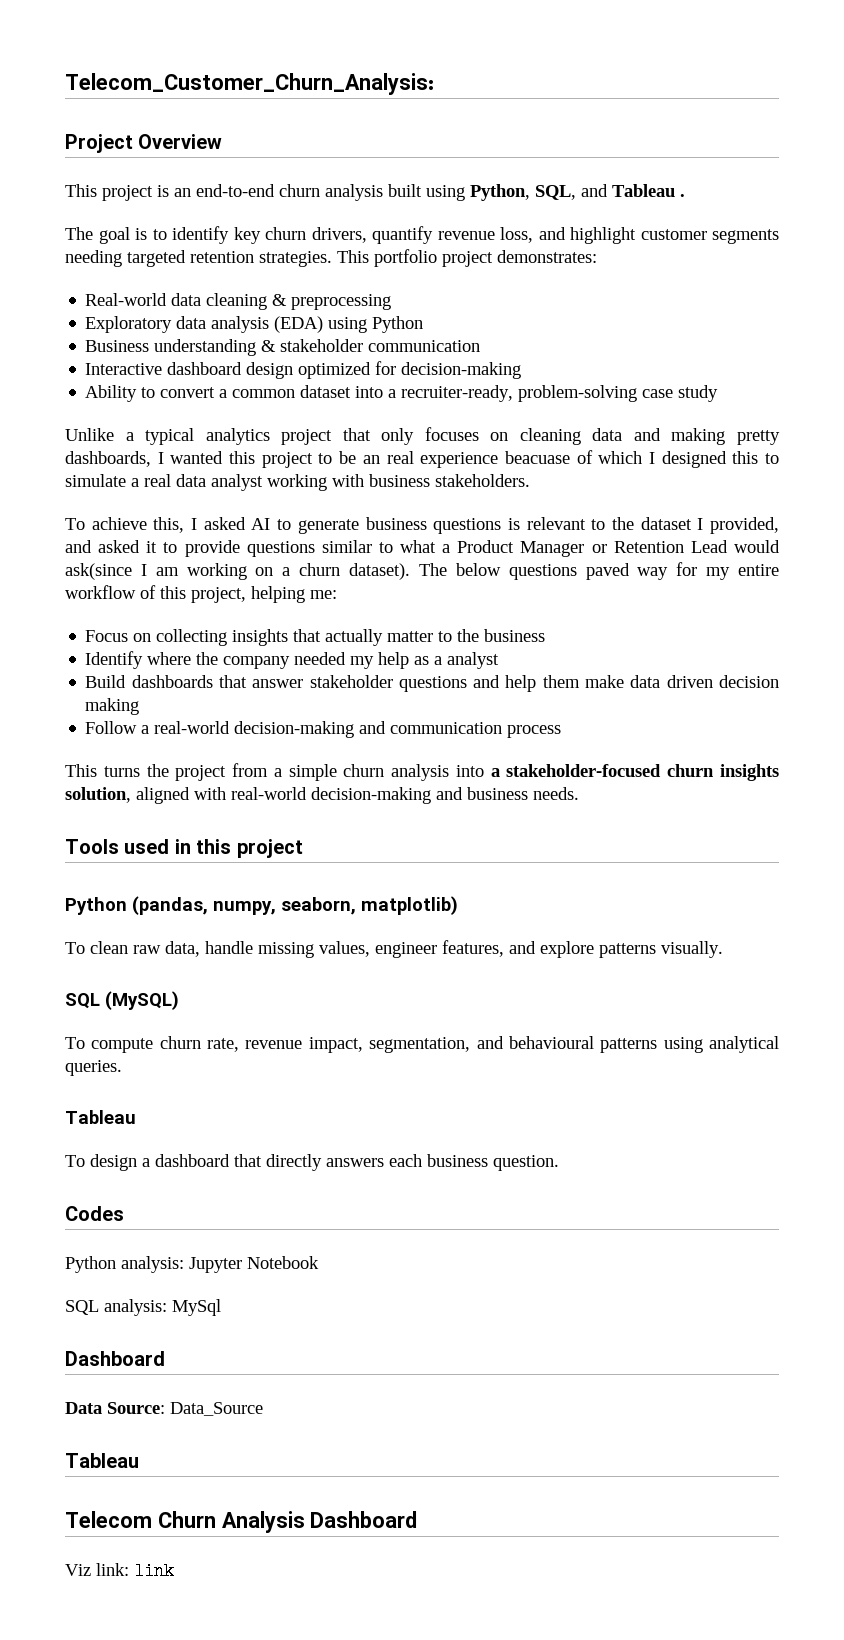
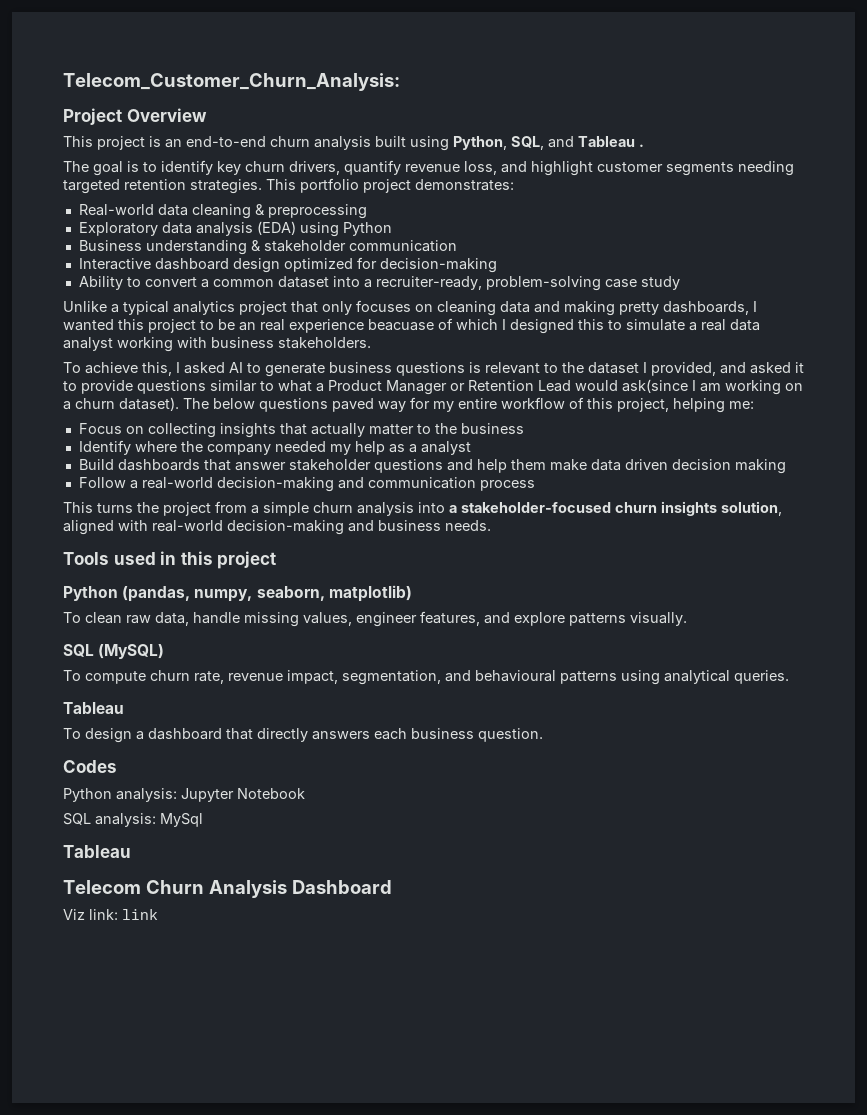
[65,1351,165,1366] [65,1402,263,1416] // Dashboard // Data Source: Data_Source -> (203, 820) none

